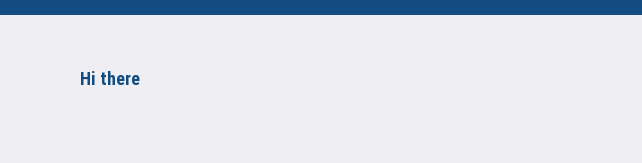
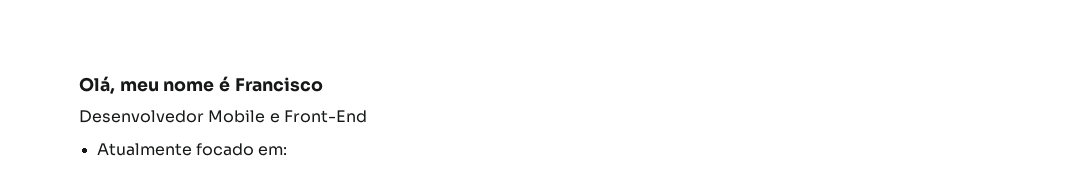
[80,71,140,85] Hi there -> [79,76,323,94] [79,110,367,123] [96,143,288,156] Olá, meu nome é Francisco // Desenvolvedor Mobile e Front-End // Atualmente focado em:

